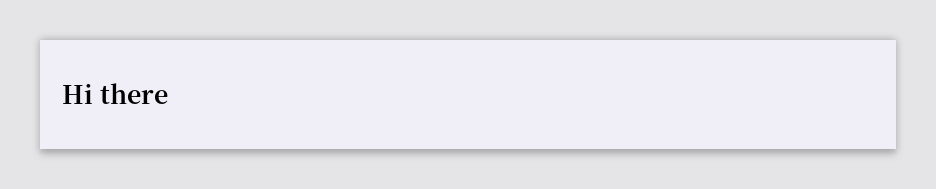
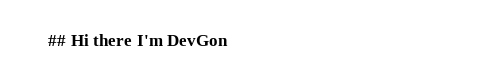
(62, 94) none -> [48,35,66,46] ##
(168, 93) none -> [136,35,229,46] I'm DevGon

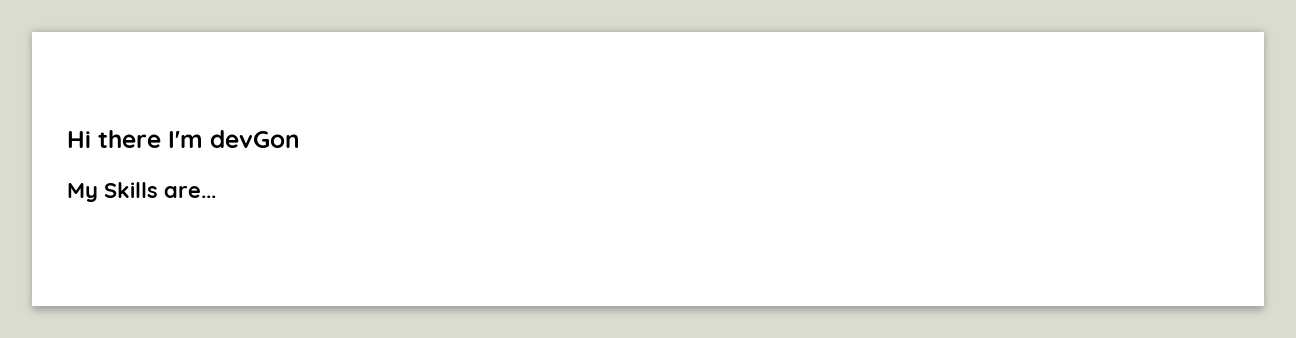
[48,35,66,46] ## -> (67, 139) none
[167,35,229,46] DevGon -> [210,130,300,148] [67,182,216,202] devGon // My Skills are...

